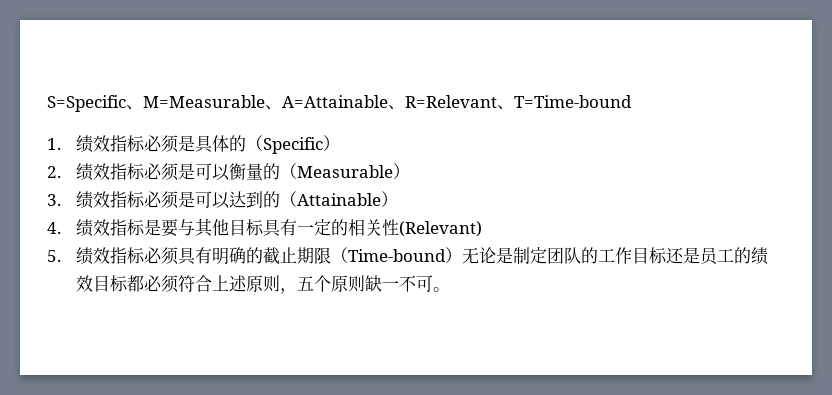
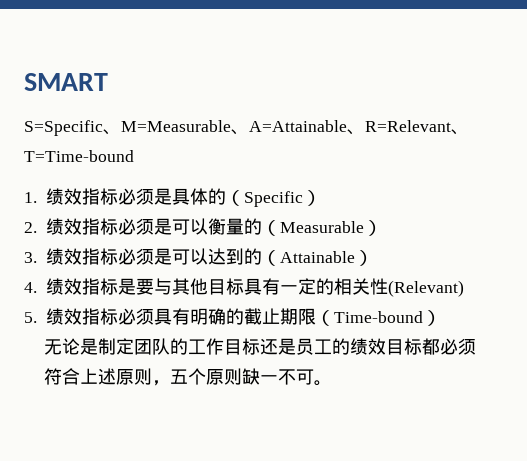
(47, 103) none -> [24,73,108,91] SMART //
(463, 255) none -> (441, 318) //

